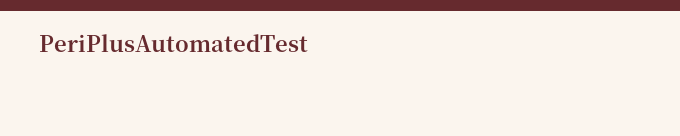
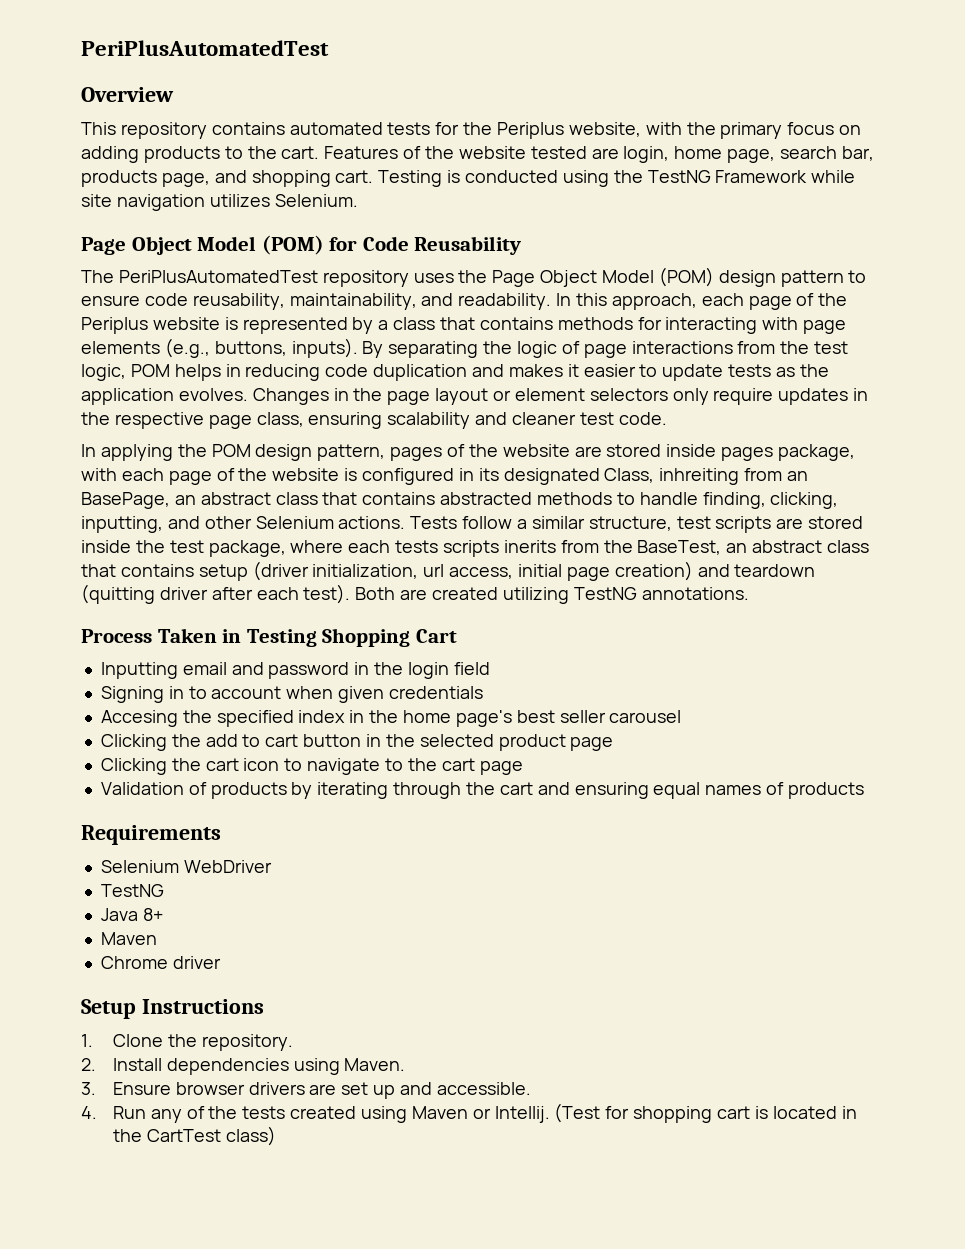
[39,34,308,52] PeriPlusAutomatedTest -> [81,40,329,56] [81,87,174,102] [81,122,862,139] [81,146,874,163] [81,170,856,187] [81,194,358,211] [81,235,522,255] [81,267,867,287] [81,293,848,310] [81,317,847,334] [81,338,849,358] [81,364,829,381] [81,388,869,405] [81,412,667,429] [81,444,856,461] [81,468,809,485] [81,492,839,509] [81,516,864,533] [81,540,870,557] [81,561,816,581] [81,584,749,604] [81,628,457,647] [100,662,490,679] [100,686,483,703] [100,710,682,727] [100,734,614,751] [100,758,523,775] [100,782,864,799] [81,825,221,845] [100,860,272,873] [100,884,164,897] [100,908,163,921] [100,932,157,945] [100,956,221,969] [81,999,264,1019] [81,1034,293,1051] [81,1058,406,1075] [81,1082,531,1099] [81,1103,857,1123] [112,1126,276,1146] PeriPlusAutomatedTest // Overview // This repository contains automated tests for the Periplus website, with the primary focus on adding products to the cart. Features of the website tested are login, home page, search bar, products page, and shopping cart. Testing is conducted using the TestNG Framework while site navigation utilizes Selenium. // Page Object Model (POM) for Code Reusability // The PeriPlusAutomatedTest repository uses the Page Object Model (POM) design pattern to ensure code reusability, maintainability, and readability. In this approach, each page of the Periplus website is represented by a class that contains methods for interacting with page elements (e.g., buttons, inputs). By separating the logic of page interactions from the test logic, POM helps in reducing code duplication and makes it easier to update tests as the application evolves. Changes in the page layout or element selectors only require updates in the respective page class, ensuring scalability and cleaner test code. // In applying the POM design pattern, pages of the website are stored inside pages package, with each page of the website is configured in its designated Class, inhreiting from an BasePage, an abstract class that contains abstracted methods to handle finding, clicking, inputting, and other Selenium actions. Tests follow a similar structure, test scripts are stored inside the test package, where each tests scripts inerits from the BaseTest, an abstract class that contains setup (driver initialization, url access, initial page creation) and teardown (quitting driver after each test). Both are created utilizing TestNG annotations. // Process Taken in Testing Shopping Cart // Inputting email and password in the login field // Signing in to account when given credentials // Accesing the specified index in the home page's best seller carousel // Clicking the add to cart button in the selected product page // Clicking the cart icon to navigate to the cart page // Validation of products by iterating through the cart and ensuring equal names of products // Requirements // Selenium WebDriver // TestNG // Java 8+ // Maven // Chrome driver // Setup Instructions // 1. Clone the repository. // 2. Install dependencies using Maven. // 3. Ensure browser drivers are set up and accessible. // 4. Run any of the tests created using Maven or Intellij. (Test for shopping cart is located in the CartTest class)

